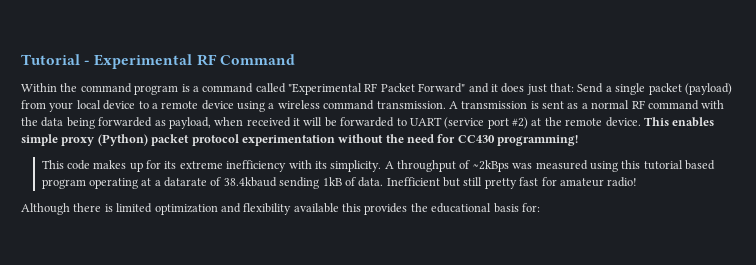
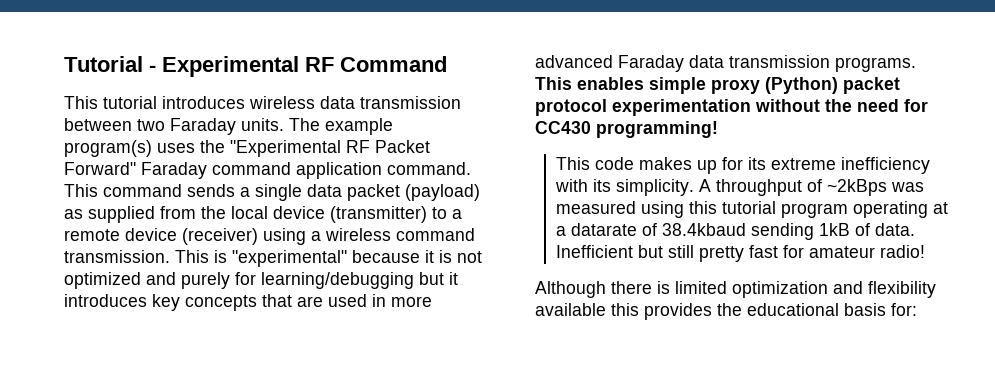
[21,83,604,95] Within the command program is a command called "Experimental RF Packet Forward" and it does just that: Send -> [64,96,461,109] [64,118,393,135] [64,140,430,157] [64,162,471,179] [64,184,235,197] This tutorial introduces wireless data transmission between two Faraday units. The example program(s) uses the "Experimental RF Packet Forward" Faraday command application command. This command sends
(646, 89) none -> [307,184,342,197] data
[21,100,74,112] from your -> [64,206,226,223] as supplied from the
(136, 105) none -> [330,206,427,223] (transmitter)
(234, 105) none -> [182,228,258,245] (receiver)
[448,100,725,110] [21,117,641,129] A transmission is sent as a normal RF command with the data being forwarded as payload, when received it will be forwarded to UART (service port #2) at the remote device. -> [175,250,482,267] [64,272,458,289] [64,294,432,311] [535,55,916,72] This is "experimental" because it is not optimized and purely for learning/debugging but it introduces key concepts that are used in more advanced Faraday data transmission programs.
[685,160,716,170] based -> (776, 207) none

